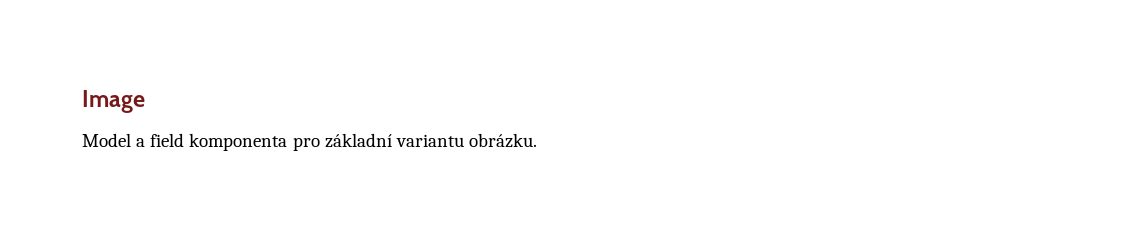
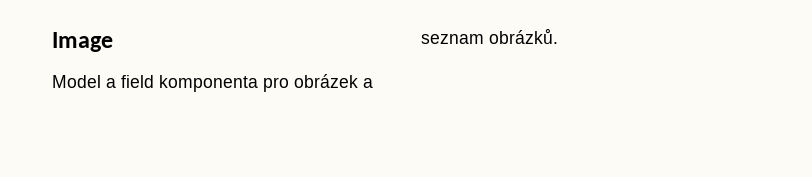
[324,133,537,148] základní variantu obrázku. -> [294,74,373,88] [421,28,558,44] obrázek a seznam obrázků.

